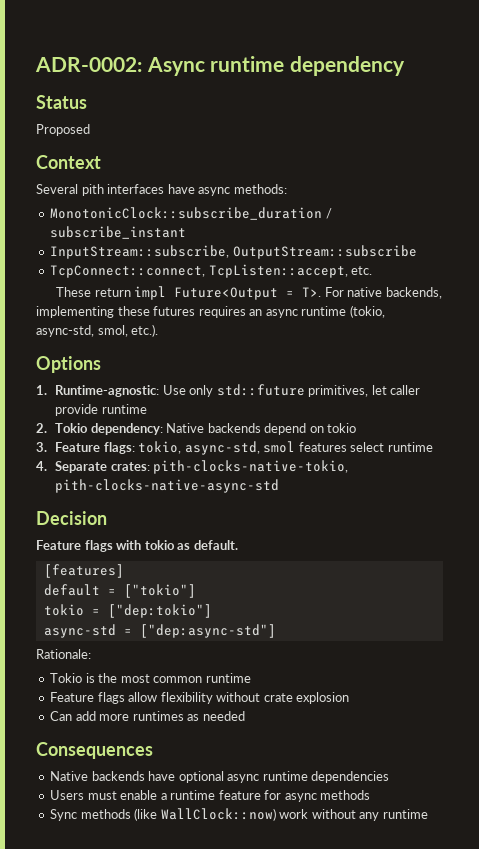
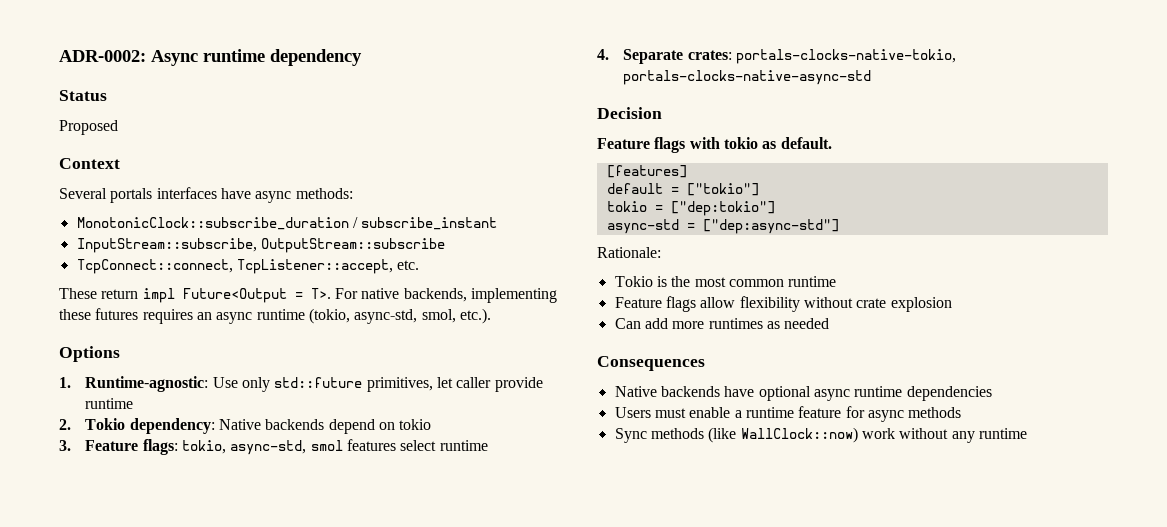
[81,184,104,196] pith -> [110,188,153,203] portals
[208,264,348,278] TcpListen::accept, -> [236,259,393,274] TcpListener::accept,
[153,460,349,474] [55,479,280,493] pith-clocks-native-tokio, pith-clocks-native-async-std -> [736,49,957,64] [623,70,872,85] portals-clocks-native-tokio, portals-clocks-native-async-std

